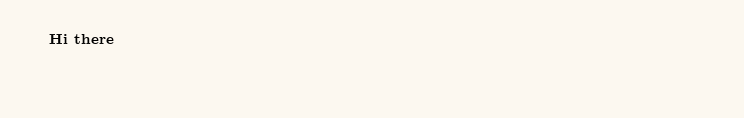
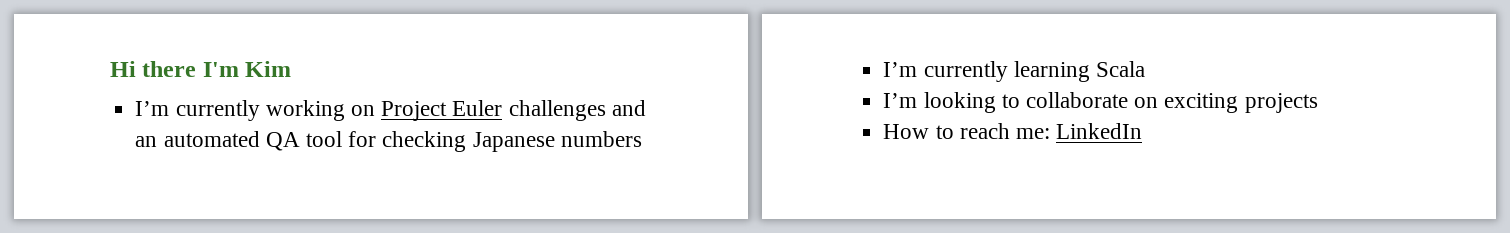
(114, 39) none -> [202,61,292,77] [135,100,646,121] [135,131,642,152] [883,61,1145,82] [883,92,1318,113] [883,123,1143,139] I'm Kim // I’m currently working on Project Euler challenges and an automated QA tool for checking Japanese numbers // I’m currently learning Scala // I’m looking to collaborate on exciting projects // How to reach me: LinkedIn

